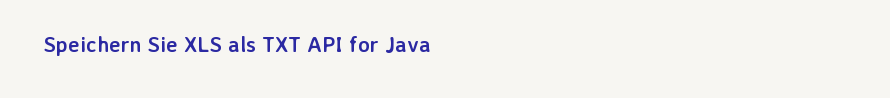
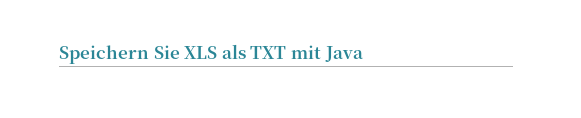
[307,36,379,52] API for -> [290,45,321,59] mit

